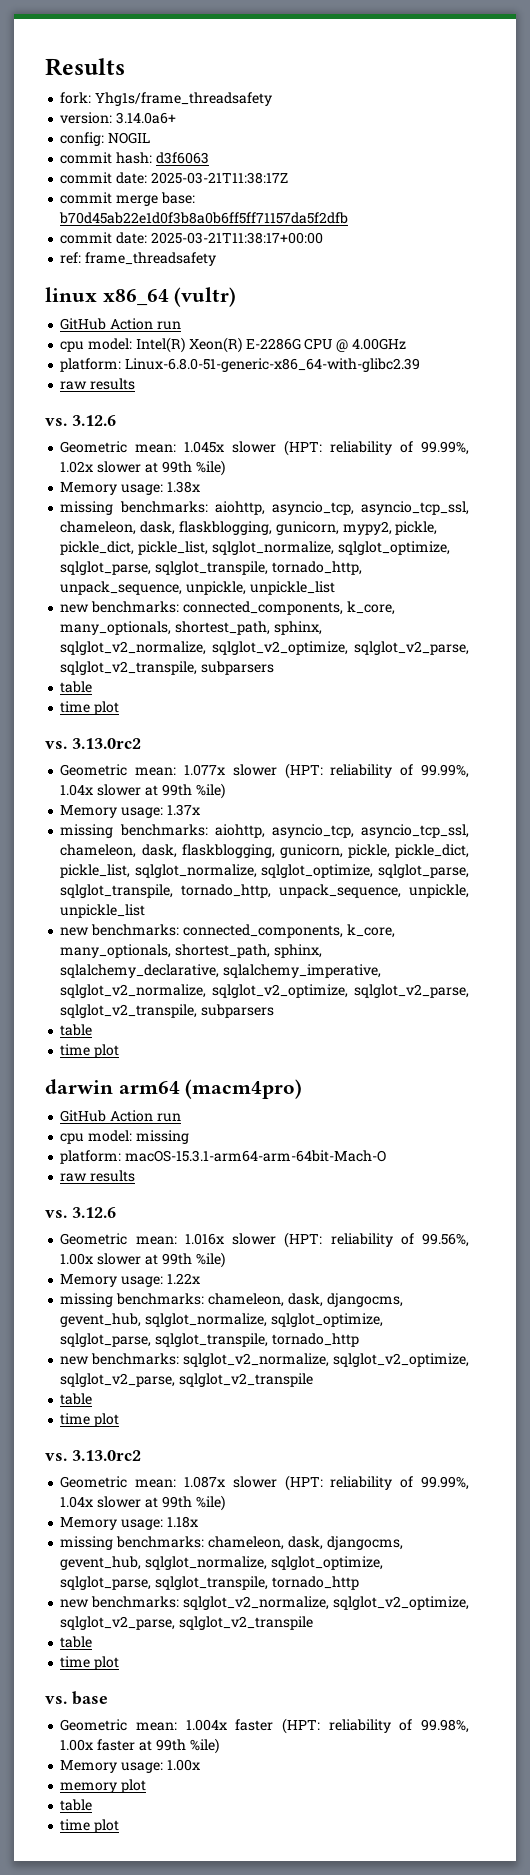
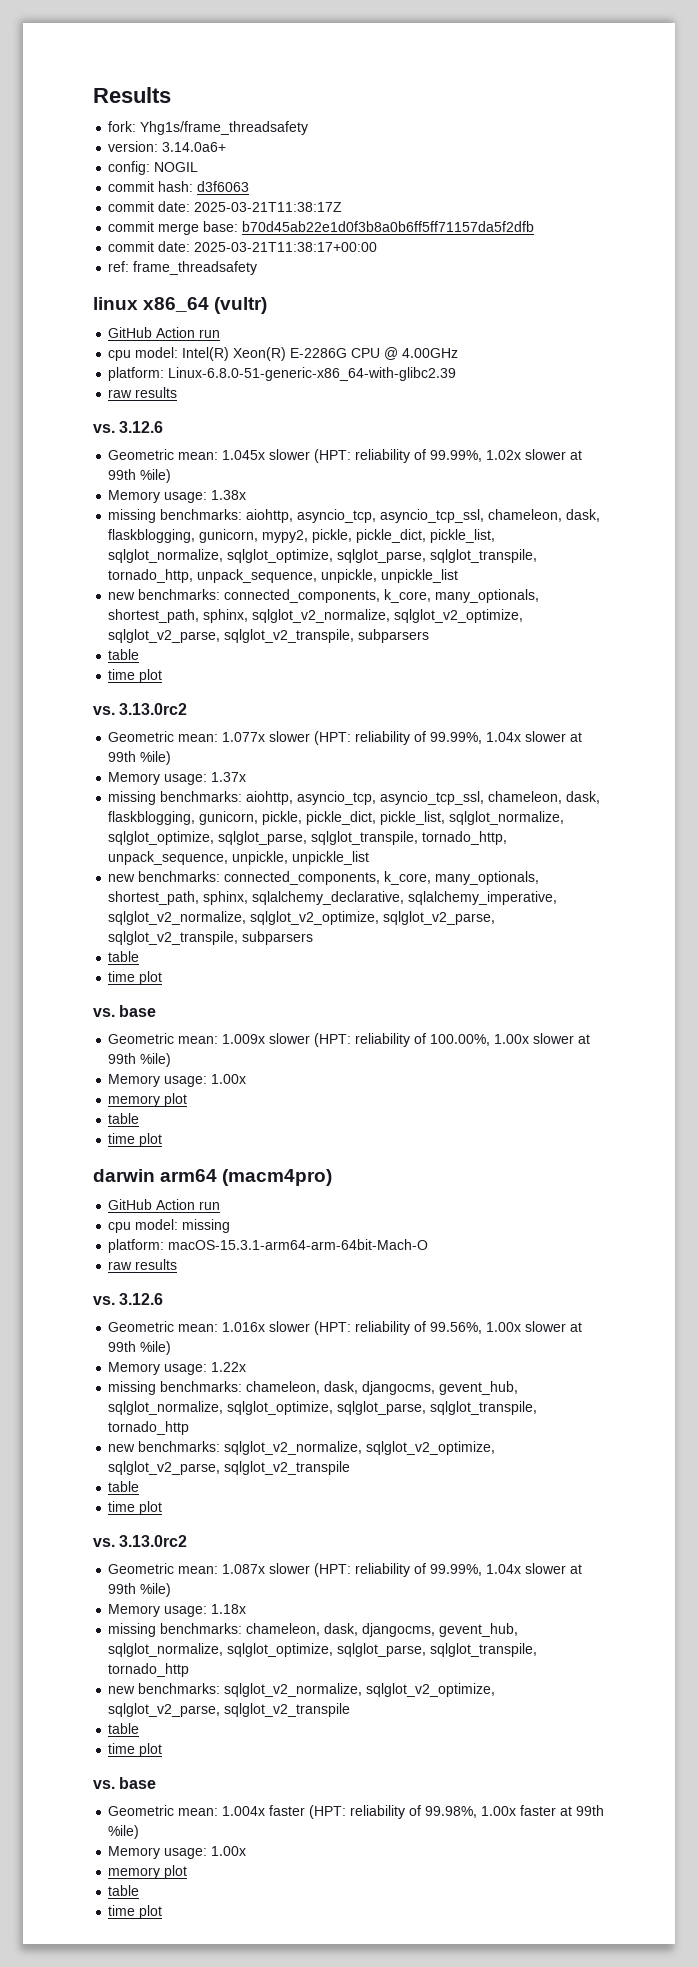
(120, 1051) none -> [93,1005,157,1017] [108,1033,591,1047] [108,1053,172,1067] [108,1074,247,1087] [108,1093,188,1107] [108,1113,140,1124] [108,1133,163,1147] // vs. base // Geometric mean: 1.009x slower (HPT: reliability of 100.00%, 1.00x slower at 99th %ile) // Memory usage: 1.00x // memory plot // table // time plot

